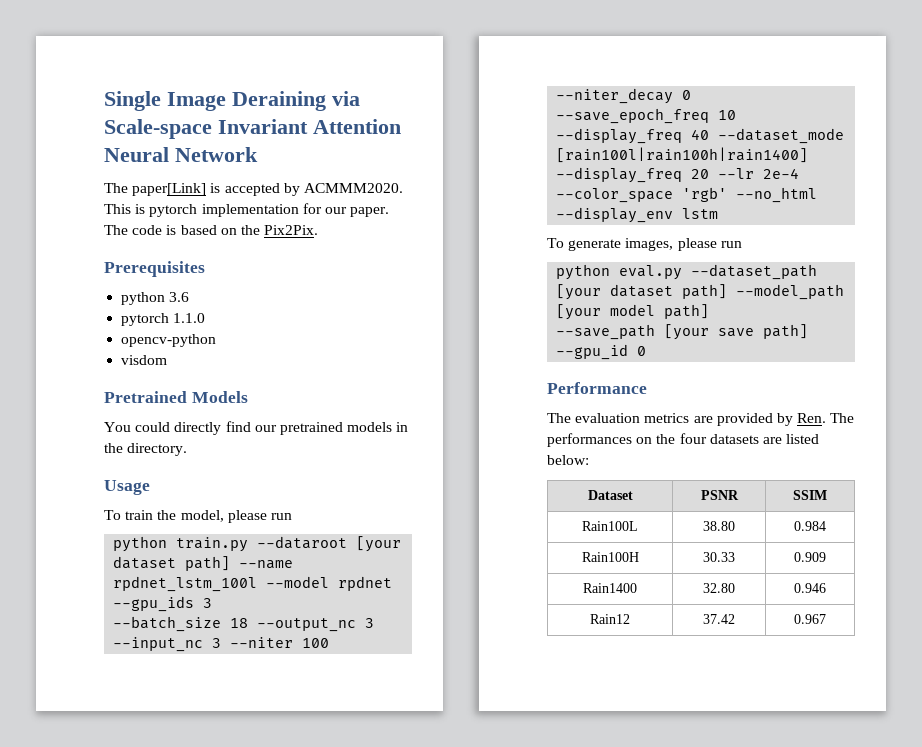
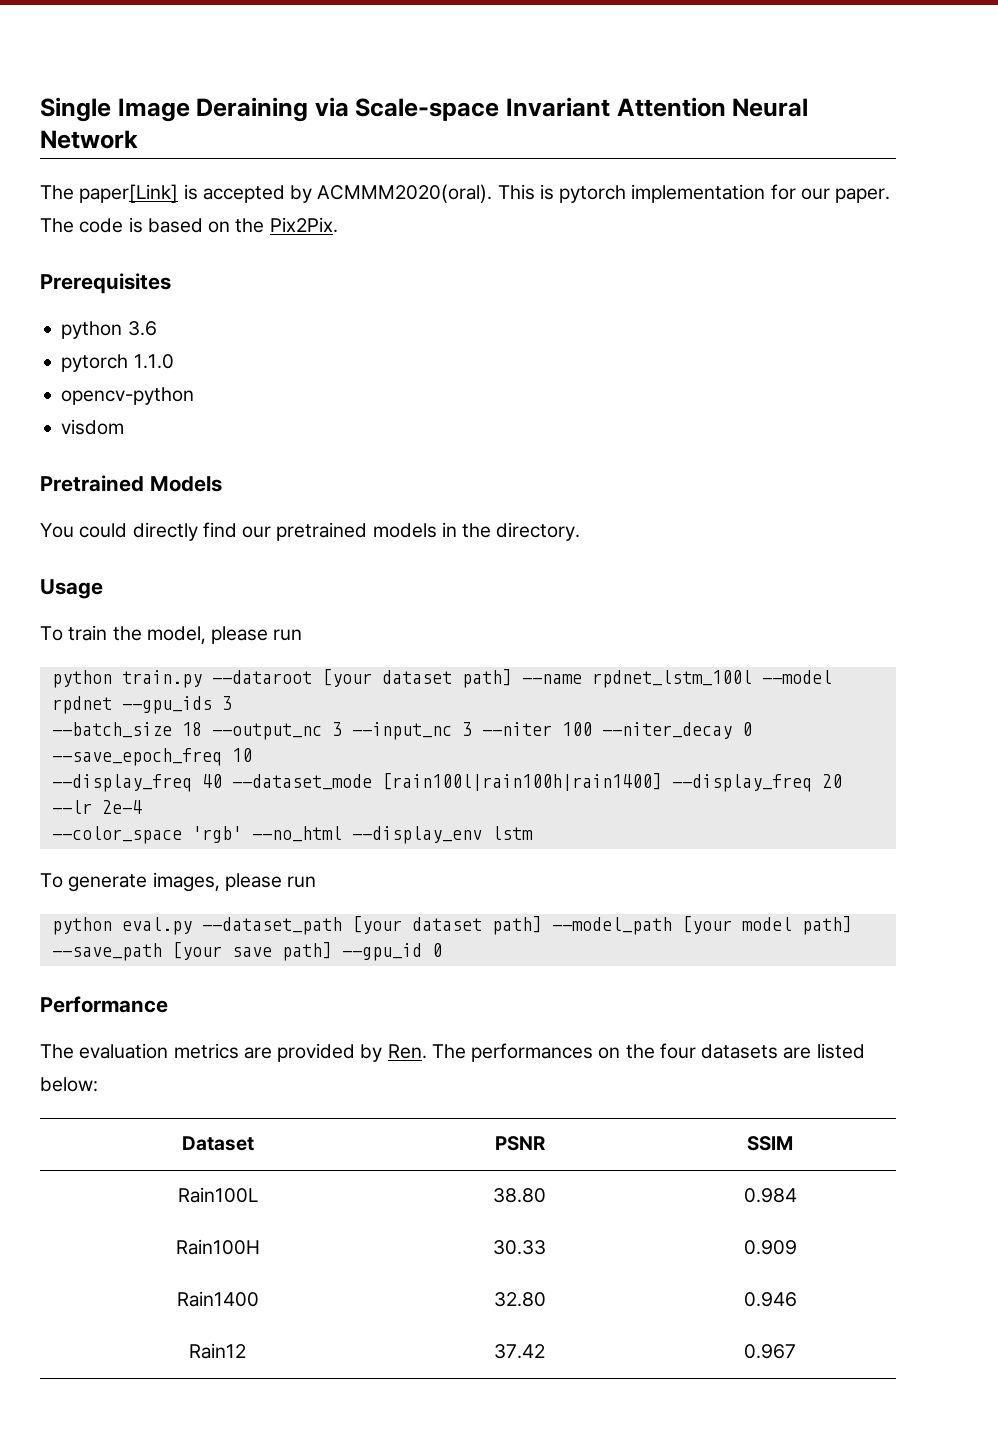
[303,183,403,193] ACMMM2020. -> [317,184,493,203] ACMMM2020(oral).

